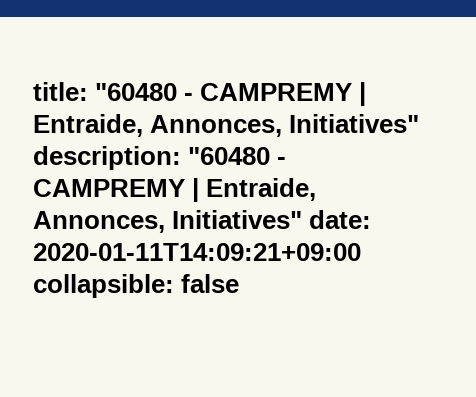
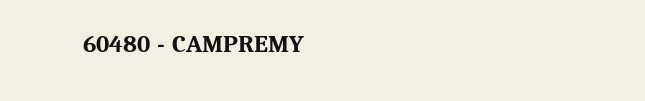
[33,82,367,106] [33,114,420,137] [33,146,287,170] [33,178,317,202] [33,210,372,233] [33,243,361,261] [33,274,240,298] title: "60480 - CAMPREMY | Entraide, Annonces, Initiatives" description: "60480 - CAMPREMY | Entraide, Annonces, Initiatives" date: 2020-01-11T14:09:21+09:00 collapsible: false -> [83,35,304,52] 60480 - CAMPREMY

